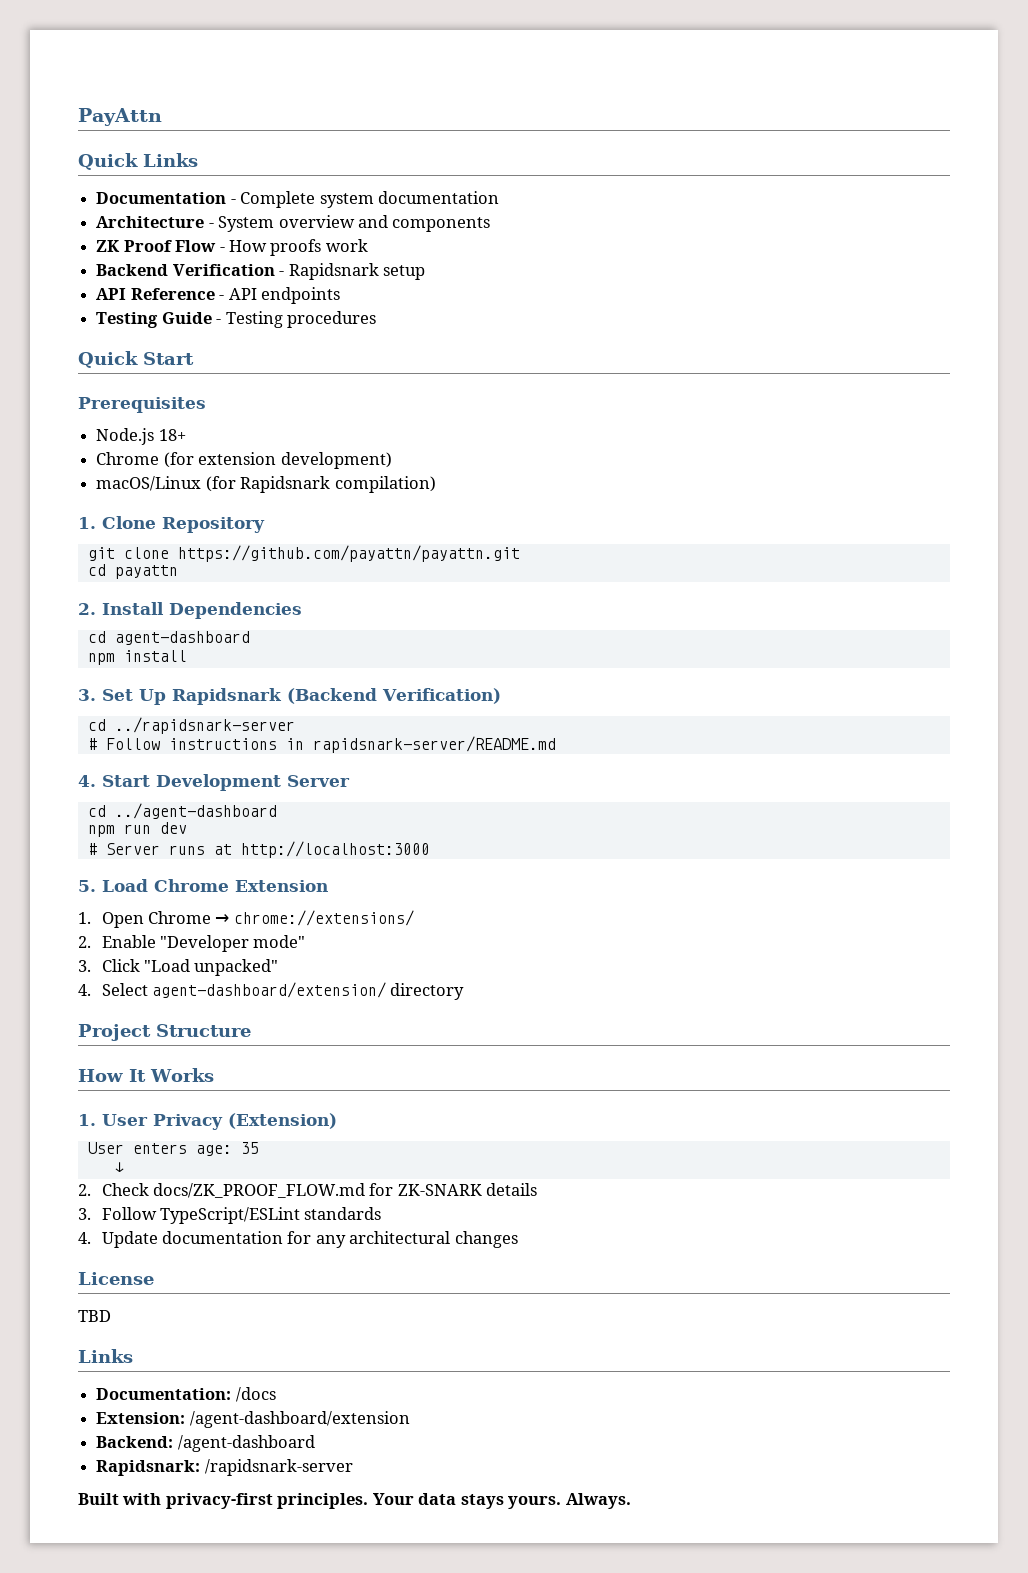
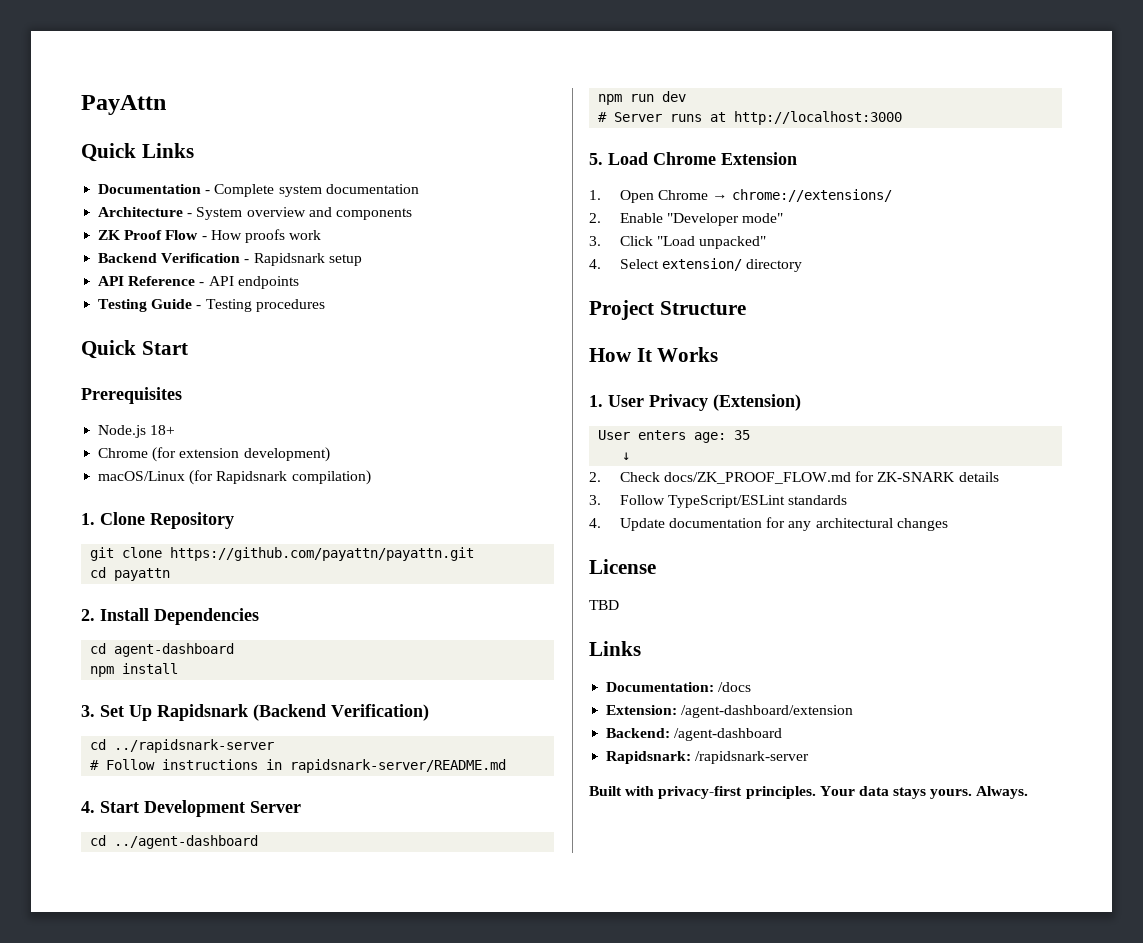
[152,982,387,998] agent-dashboard/extension/ -> [661,258,742,271] extension/

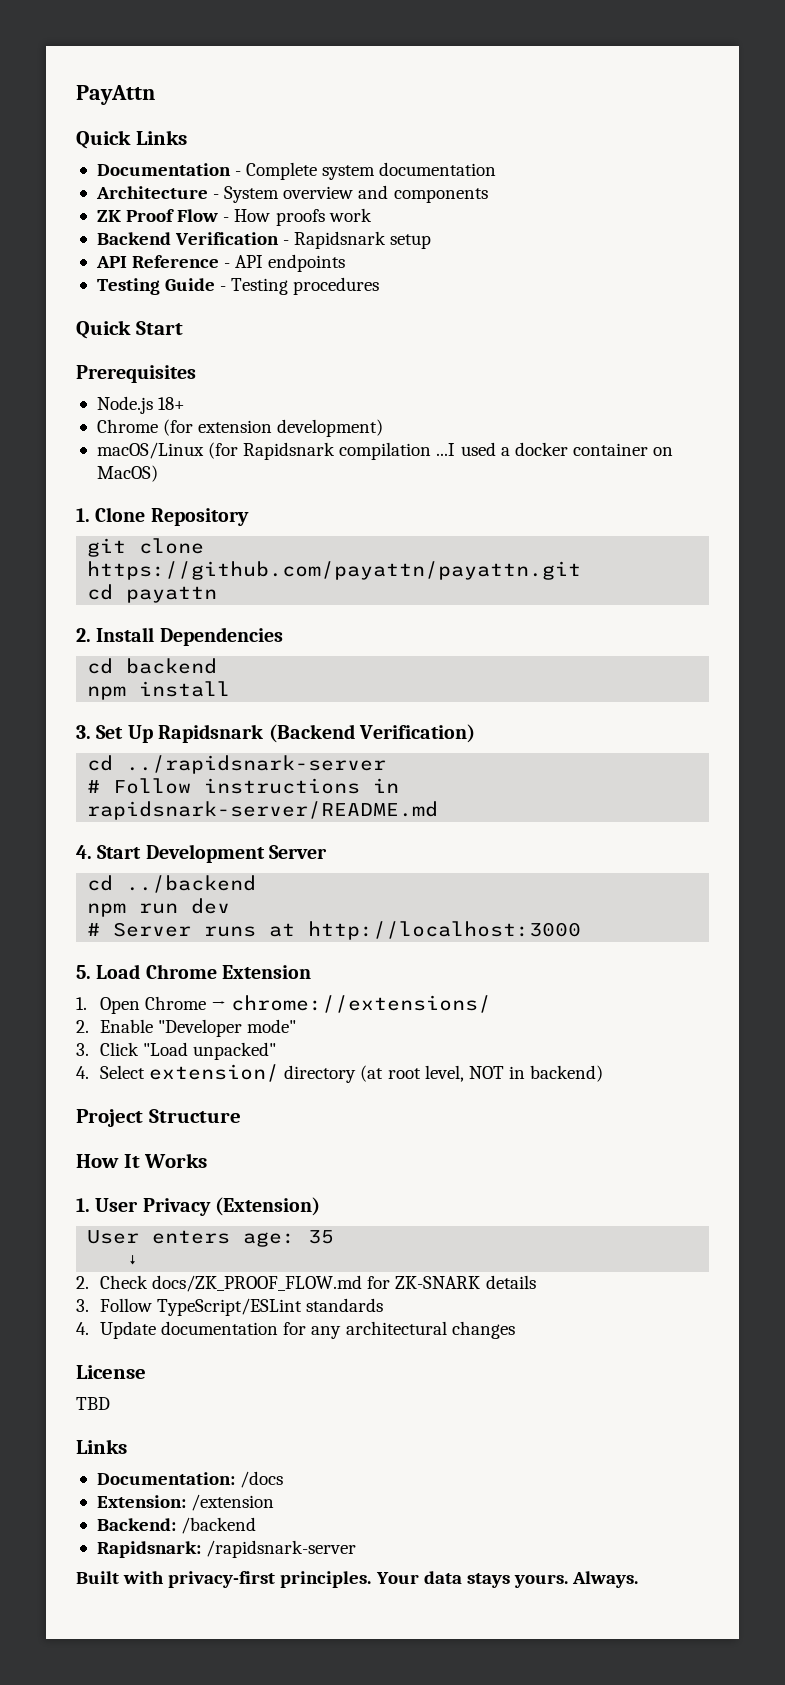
[291,470,371,485] compilation) -> [339,442,674,460] [96,465,158,482] compilation ...I used a docker container on MacOS)
[114,643,235,657] agent-dashboard -> [126,658,218,674] backend
[114,835,259,849] ../agent-dashboard -> [126,875,257,893] ../backend
(803, 265) none -> [360,1065,604,1082] (at root level, NOT in backend)
[681,705,854,718] /agent-dashboard/extension -> [191,1494,275,1511] /extension
[674,728,783,741] /agent-dashboard -> [181,1517,257,1534] /backend

